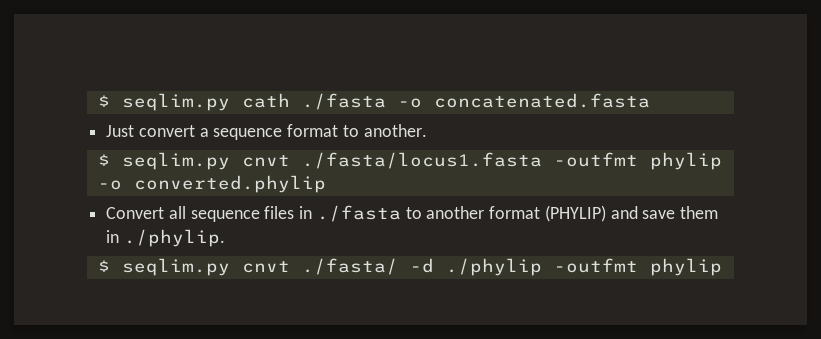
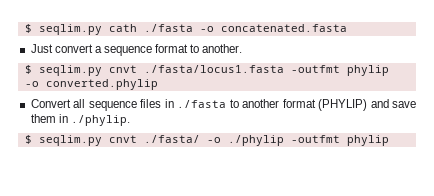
[409,258,434,273] -d -> [206,137,221,143] -o

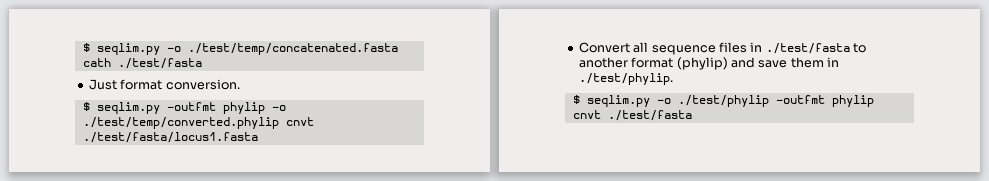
[24,24,347,35] [30,44,243,56] [24,65,284,76] $ seqlim.py cath ./fasta -o concatenated.fasta // Just convert a sequence format to another. // $ seqlim.py cnvt ./fasta/locus1.fasta -> [82,43,398,55] [82,58,202,69] [88,79,240,90] [82,102,160,114] $ seqlim.py -o ./test/temp/concatenated.fasta cath ./test/fasta // Just format conversion. // $ seqlim.py
[45,79,158,90] converted.phylip -> [82,117,314,129] [82,132,258,143] ./test/temp/converted.phylip cnvt ./test/fasta/locus1.fasta
[177,100,227,108] ./fasta -> [765,43,850,54] ./test/fasta
[318,99,368,111] (PHYLIP) -> [676,57,728,70] (phylip)
[70,115,130,126] [24,135,389,146] ./phylip. // $ seqlim.py cnvt ./fasta/ -o ./phylip -outfmt phylip -> [578,73,673,85] [572,95,874,107] [572,110,692,121] ./test/phylip. // $ seqlim.py -o ./test/phylip -outfmt phylip cnvt ./test/fasta

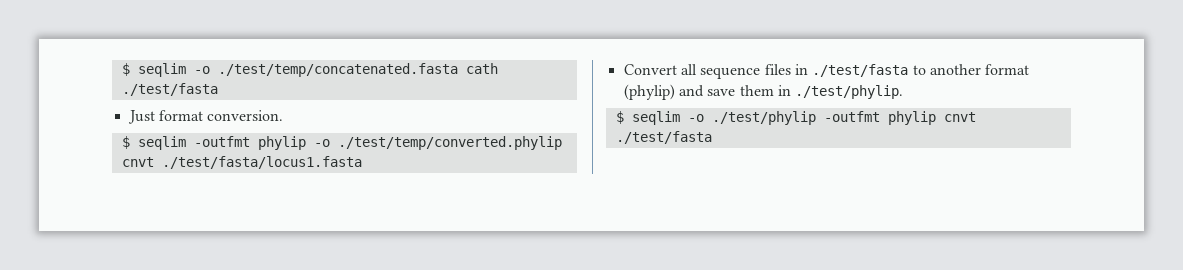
[82,43,160,55] $ seqlim.py -> [121,63,186,77] $ seqlim
[96,102,160,114] seqlim.py -> [137,136,186,150] seqlim
[586,95,650,107] seqlim.py -> [631,111,680,125] seqlim

